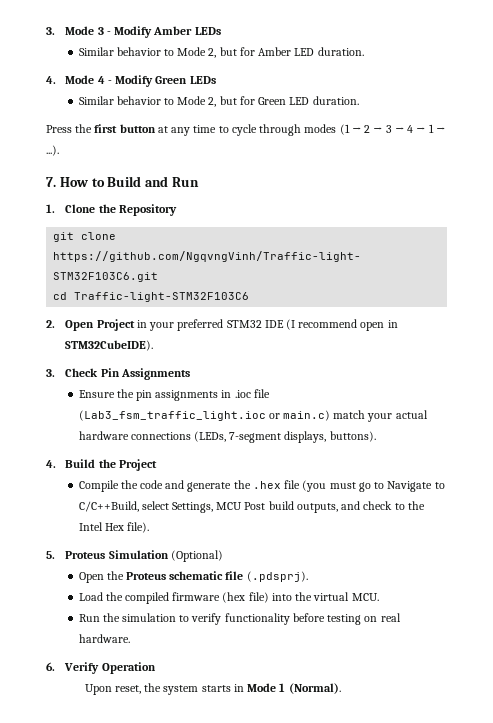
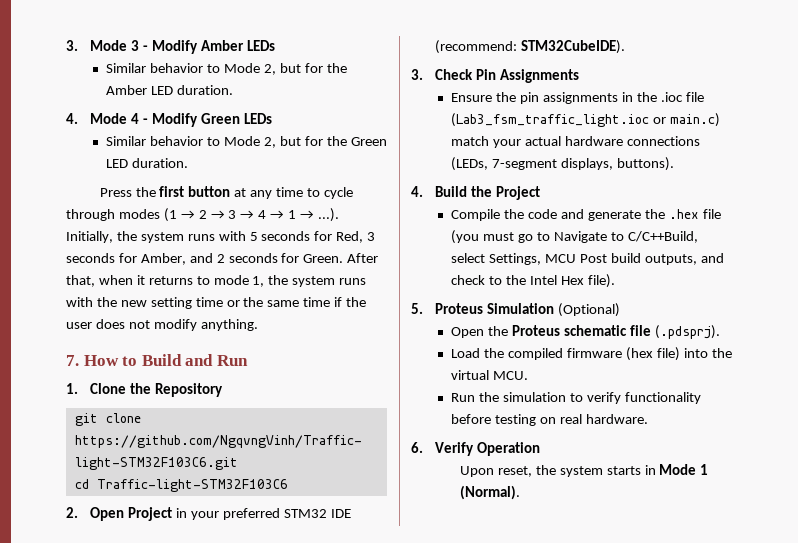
(255, 51) none -> [326,63,347,73] the
(255, 100) none -> [326,136,347,146] the
(59, 150) none -> [66,231,376,243] [66,253,379,265] [66,275,367,287] [66,297,367,309] [66,319,258,331] Initially, the system runs with 5 seconds for Red, 3 seconds for Amber, and 2 seconds for Green. After that, when it returns to mode 1, the system runs with the new setting time or the same time if the user does not modify anything.
[286,319,398,331] (I recommend open in -> [435,40,518,54] (recommend:
(232, 394) none -> [636,92,657,102] the

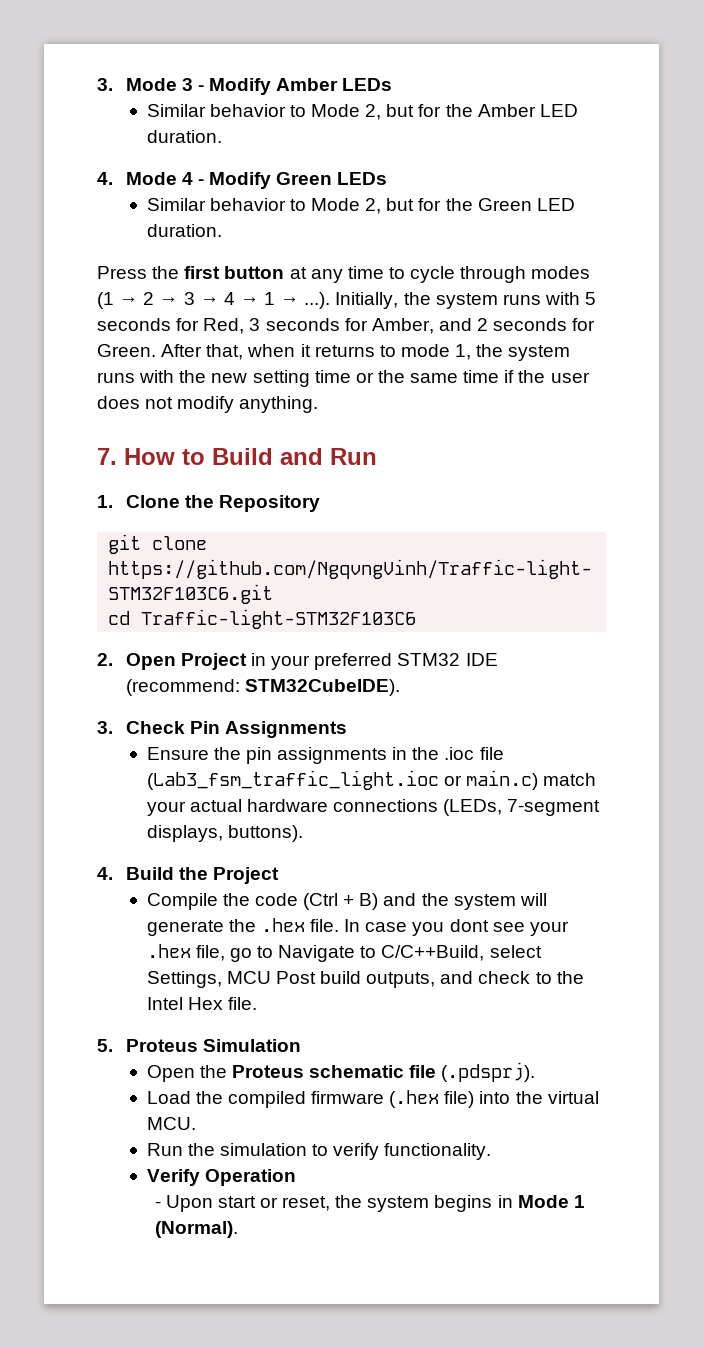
[561,209,721,221] [451,230,515,244] and generate the .hex file (you must -> [303,893,547,910] [146,918,569,936] [146,944,225,961] (Ctrl + B) and the system will generate the .hex file. In case you dont see your .hex file,
[587,274,615,288] file). -> [227,997,257,1010] file.
[558,303,621,317] (Optional) -> (301, 1045) none
[626,347,654,361] (hex -> [389,1090,440,1108] (.hex
[624,392,701,404] [451,414,649,426] [411,442,541,456] [459,466,494,477] functionality before testing on real hardware. // 6. Verify Operation // Upon -> [384,1143,492,1160] [146,1169,296,1186] [154,1195,278,1212] functionality. // Verify Operation // - Upon start or
[606,466,641,475] starts -> [434,1195,493,1212] begins

